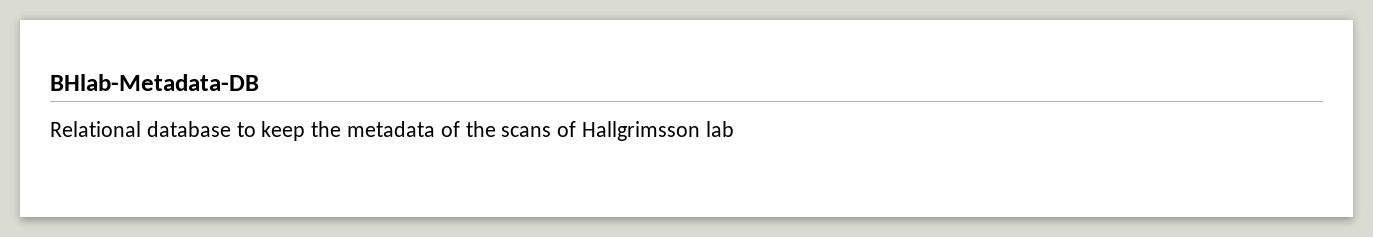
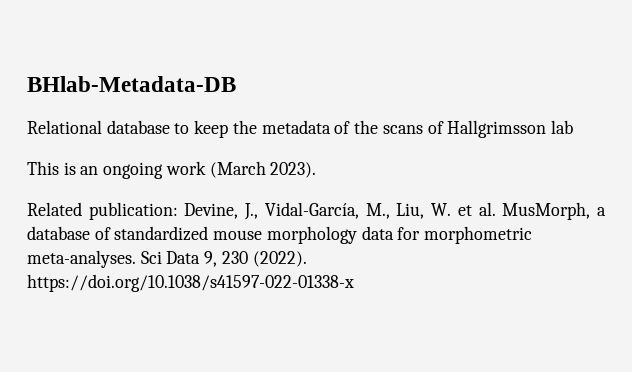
(734, 129) none -> [27,161,317,179] [27,202,607,220] [27,226,533,244] [27,250,307,268] [27,274,354,292] // This is an ongoing work (March 2023). // Related publication: Devine, J., Vidal-García, M., Liu, W. et al. MusMorph, a database of standardized mouse morphology data for morphometric meta-analyses. Sci Data 9, 230 (2022). https://doi.org/10.1038/s41597-022-01338-x

